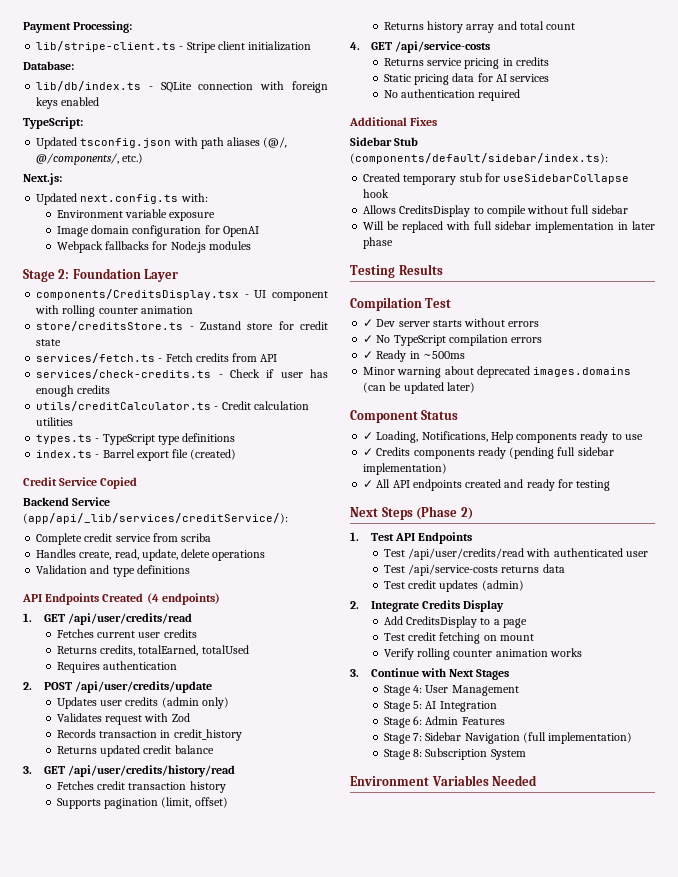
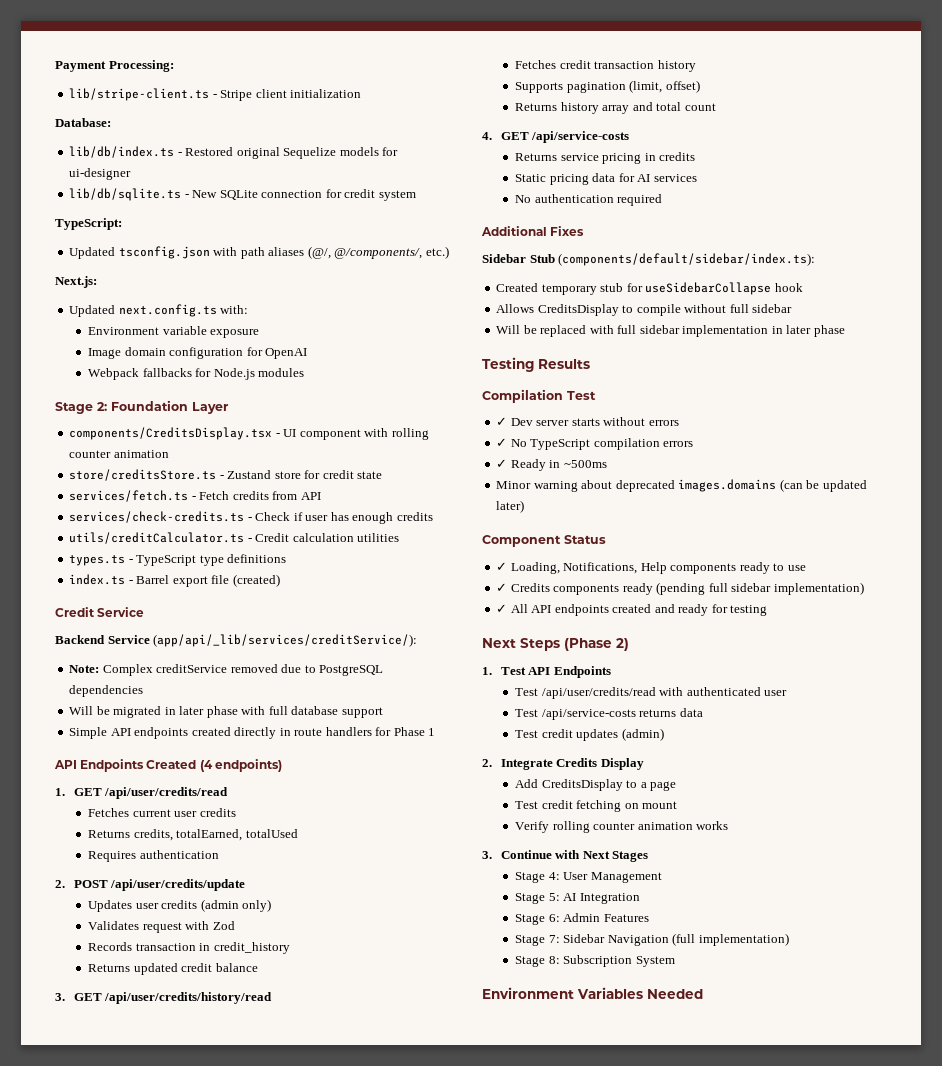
[160,81,328,93] [36,97,100,109] SQLite connection with foreign keys enabled -> [185,147,399,159] [69,168,132,180] [69,188,416,201] Restored original Sequelize models for ui-designer // lib/db/sqlite.ts - New SQLite connection for credit system
[100,477,138,489] Copied -> (145, 612) none
[36,533,212,545] [36,549,266,561] [36,565,190,577] Complete credit service from scriba // Handles create, read, update, delete operations // Validation and type definitions -> [69,664,384,676] [69,685,144,697] [69,706,383,718] [69,727,436,739] Note: Complex creditService removed due to PostgreSQL dependencies // Will be migrated in later phase with full database support // Simple API endpoints created directly in route handlers for Phase 1

